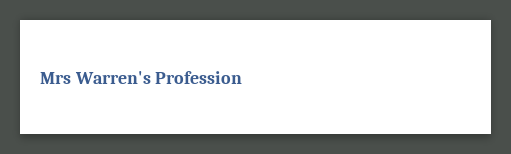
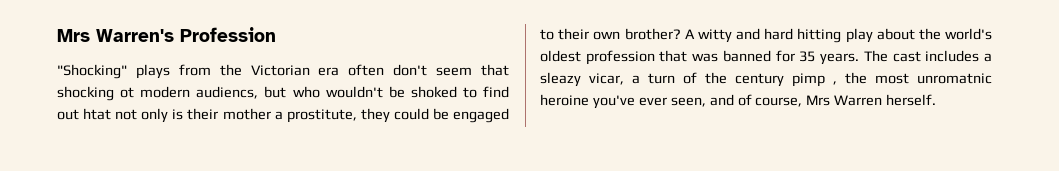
(243, 77) none -> [57,64,510,79] [57,86,510,101] [57,108,509,123] [540,28,992,43] [540,50,992,65] [540,72,992,87] [540,94,937,109] // "Shocking" plays from the Victorian era often don't seem that shocking ot modern audiencs, but who wouldn't be shoked to find out htat not only is their mother a prostitute, they could be engaged to their own brother? A witty and hard hitting play about the world's oldest profession that was banned for 35 years. The cast includes a sleazy vicar, a turn of the century pimp , the most unromatnic heroine you've ever seen, and of course, Mrs Warren herself.

